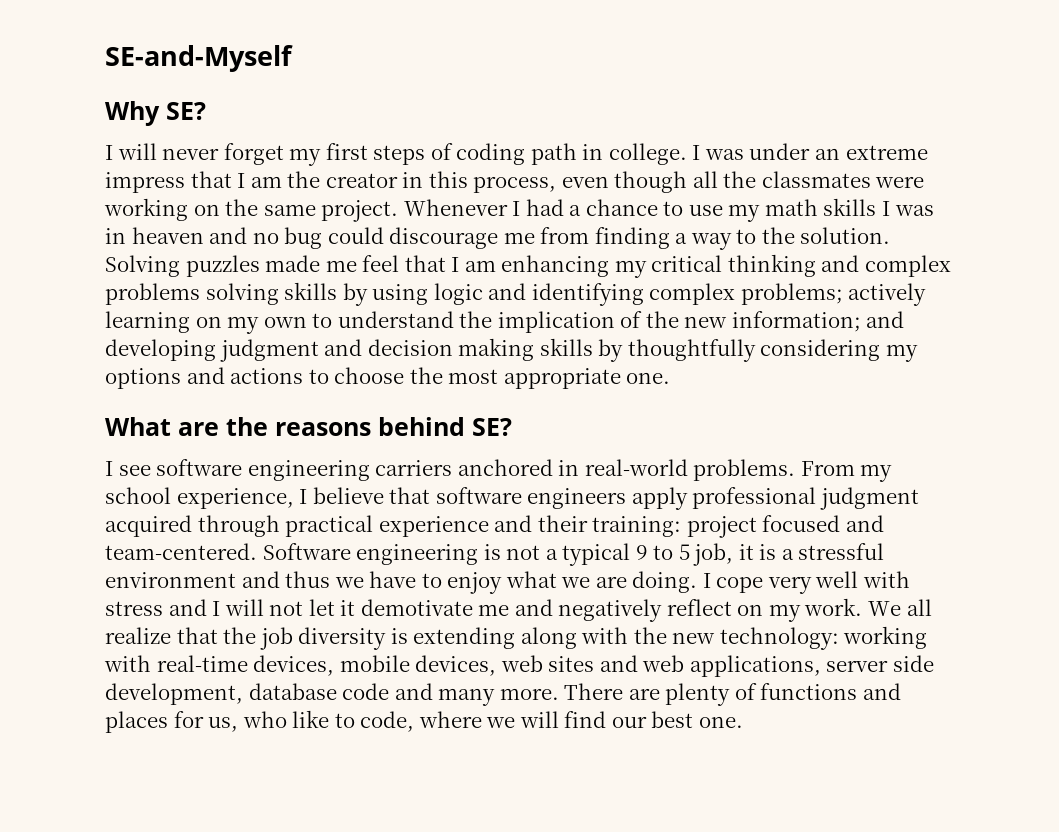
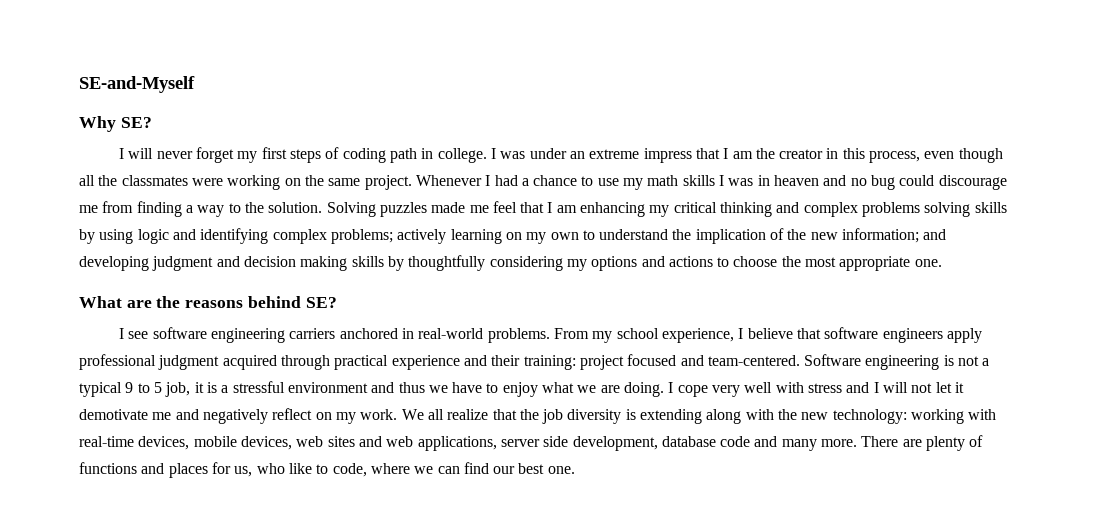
[519,711,559,728] will -> [437,466,460,474] can

